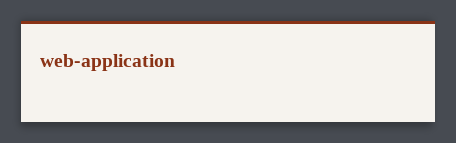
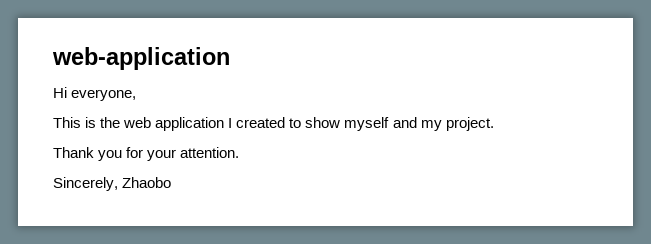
(175, 62) none -> [53,87,137,101] [53,117,494,131] [53,147,240,161] [53,177,172,191] // Hi everyone, // This is the web application I created to show myself and my project. // Thank you for your attention. // Sincerely, Zhaobo

